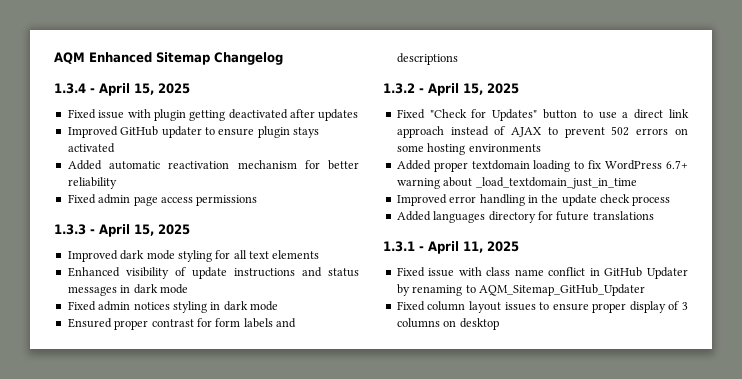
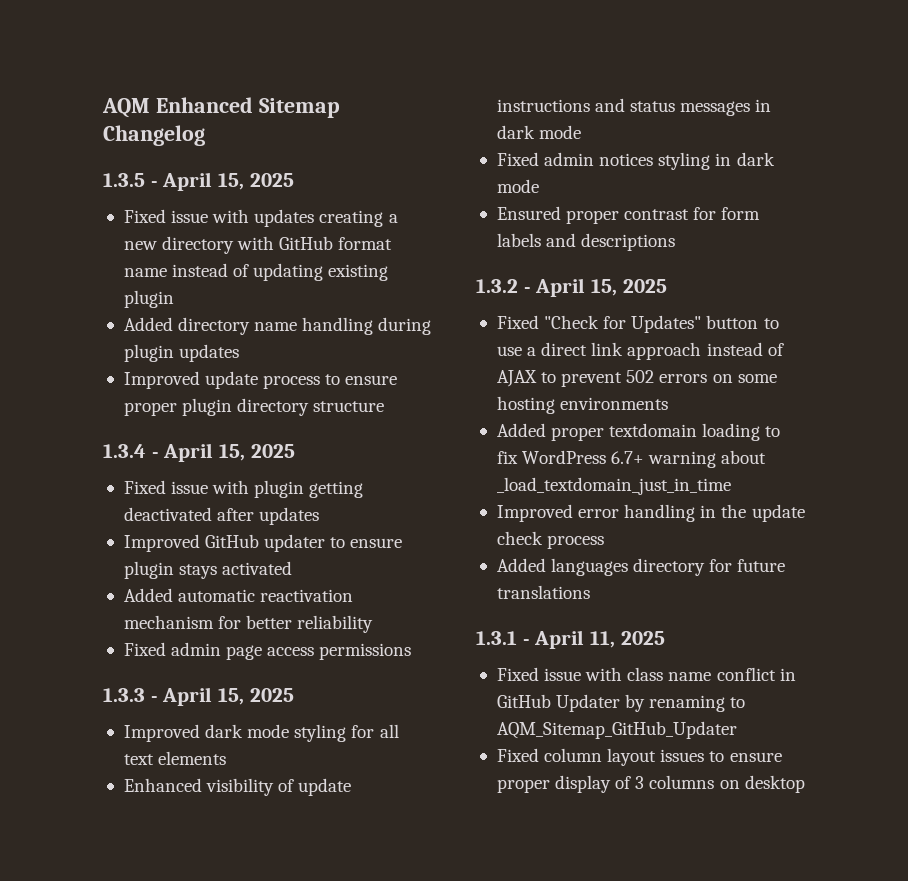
(283, 58) none -> [103,172,294,191] [123,209,398,227] [123,236,393,254] [123,263,389,281] [123,290,174,308] [123,317,432,335] [123,344,240,362] [123,371,398,389] [123,398,385,416] // 1.3.5 - April 15, 2025 // Fixed issue with updates creating a new directory with GitHub format name instead of updating existing plugin // Added directory name handling during plugin updates // Improved update process to ensure proper plugin directory structure

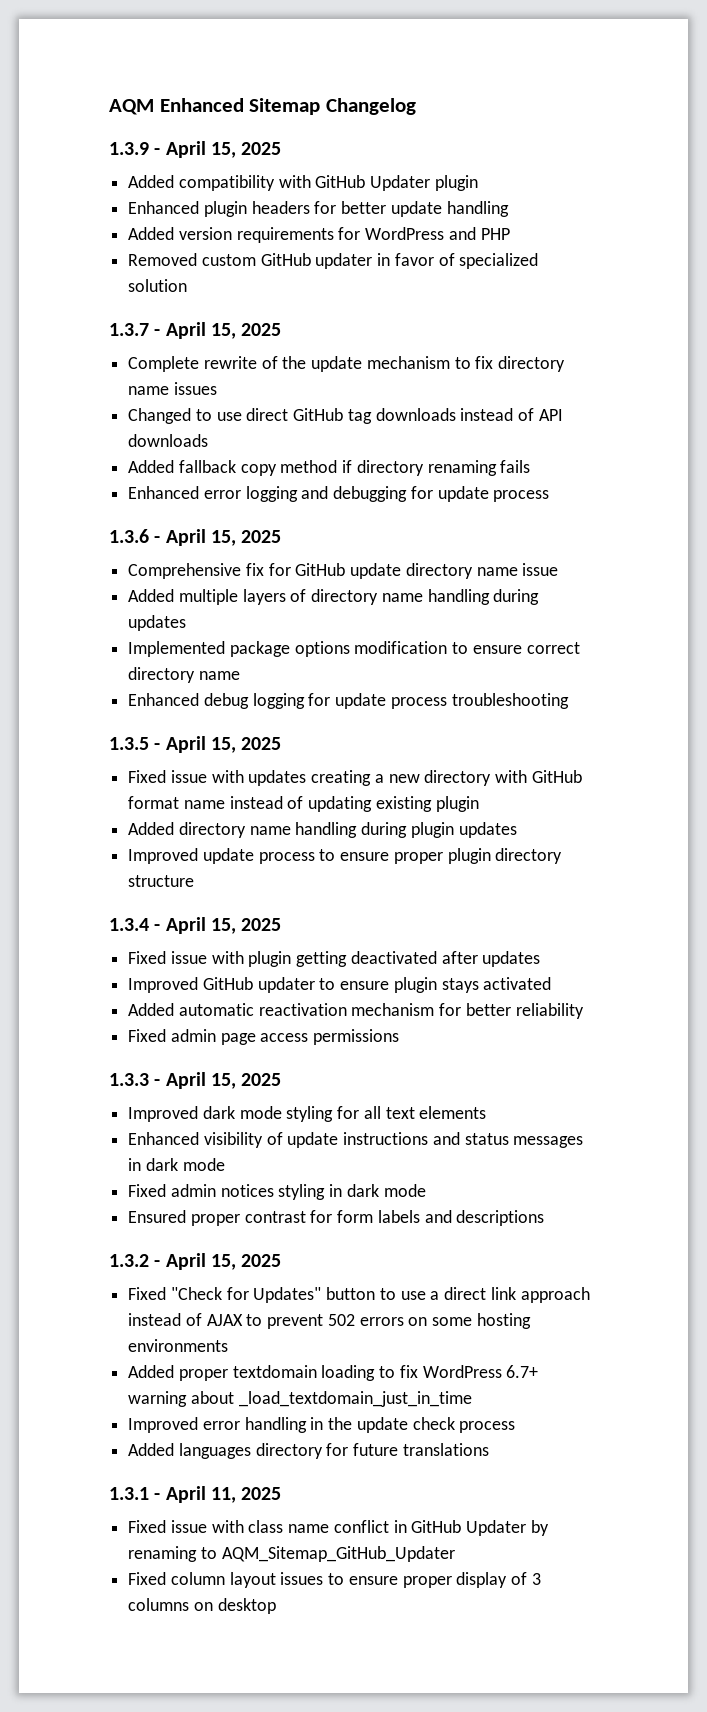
(205, 135) none -> [109,141,282,158] [128,175,478,191] [128,201,509,217] [128,227,510,243] [128,253,539,269] [128,279,188,292] [109,322,282,339] [128,356,566,372] [128,382,217,395] [128,408,563,424] [128,434,209,447] [128,460,531,476] [128,486,550,502] [109,529,282,546] [128,563,559,579] [128,589,540,605] [128,615,187,631] [128,641,580,657] [128,667,240,683] [128,693,569,709] // 1.3.9 - April 15, 2025 // Added compatibility with GitHub Updater plugin // Enhanced plugin headers for better update handling // Added version requirements for WordPress and PHP // Removed custom GitHub updater in favor of specialized solution // 1.3.7 - April 15, 2025 // Complete rewrite of the update mechanism to fix directory name issues // Changed to use direct GitHub tag downloads instead of API downloads // Added fallback copy method if directory renaming fails // Enhanced error logging and debugging for update process // 1.3.6 - April 15, 2025 // Comprehensive fix for GitHub update directory name issue // Added multiple layers of directory name handling during updates // Implemented package options modification to ensure correct directory name // Enhanced debug logging for update process troubleshooting

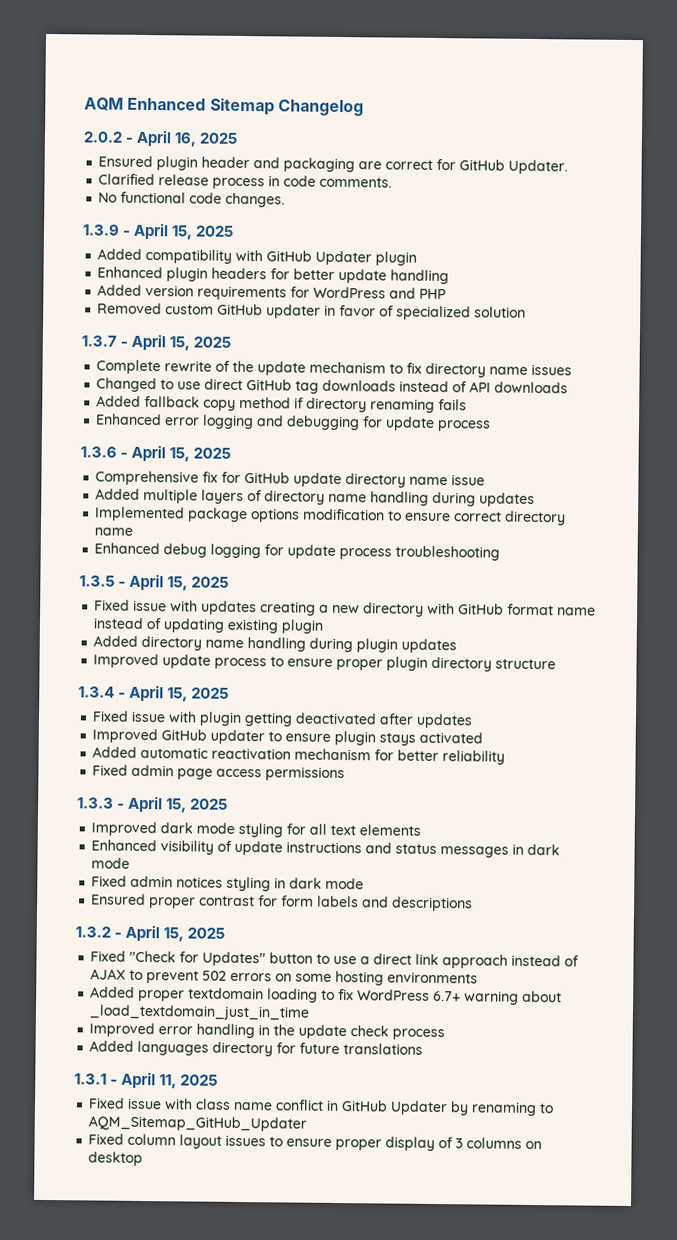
(416, 106) none -> [83,129,239,147] [98,155,569,175] [98,173,393,190] [98,191,286,208] // 2.0.2 - April 16, 2025 // Ensured plugin header and packaging are correct for GitHub Updater. // Clarified release process in code comments. // No functional code changes.

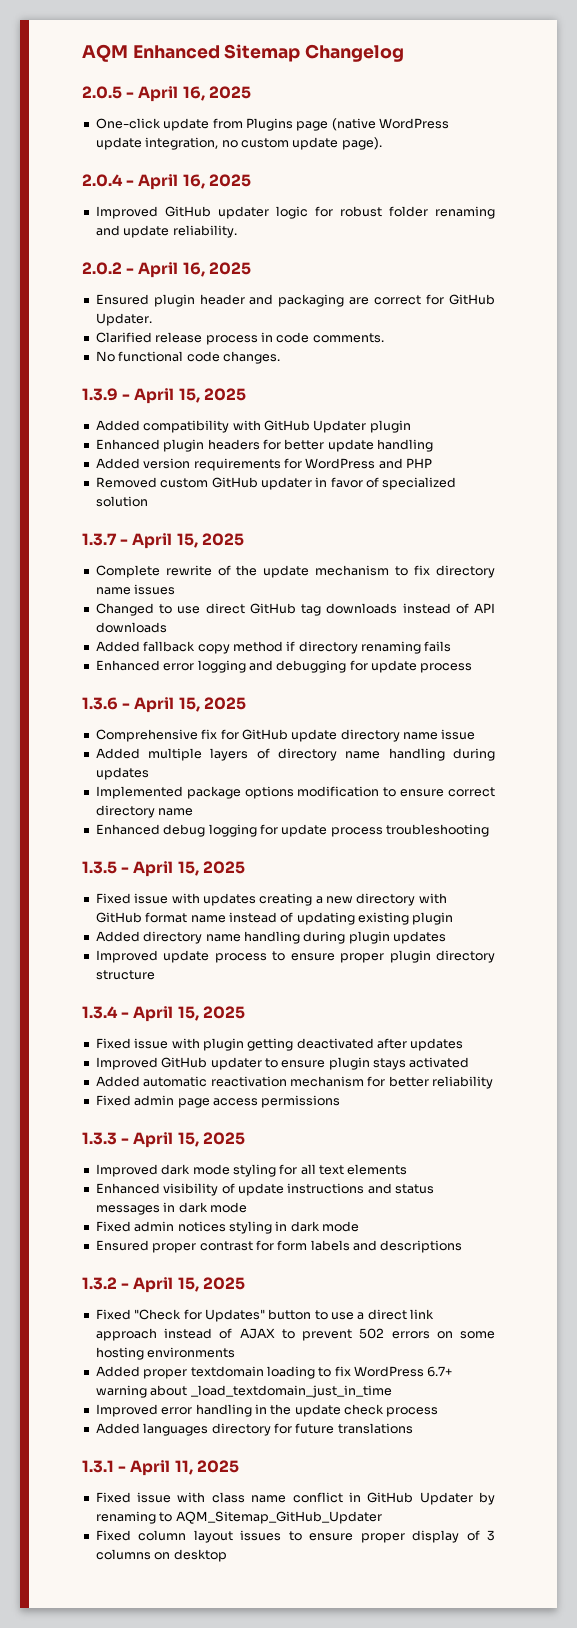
(364, 108) none -> [82,86,251,102] [95,118,449,131] [95,137,382,150] [82,174,251,190] [95,206,495,219] [95,225,237,238] // 2.0.5 - April 16, 2025 // One-click update from Plugins page (native WordPress update integration, no custom update page). // 2.0.4 - April 16, 2025 // Improved GitHub updater logic for robust folder renaming and update reliability.

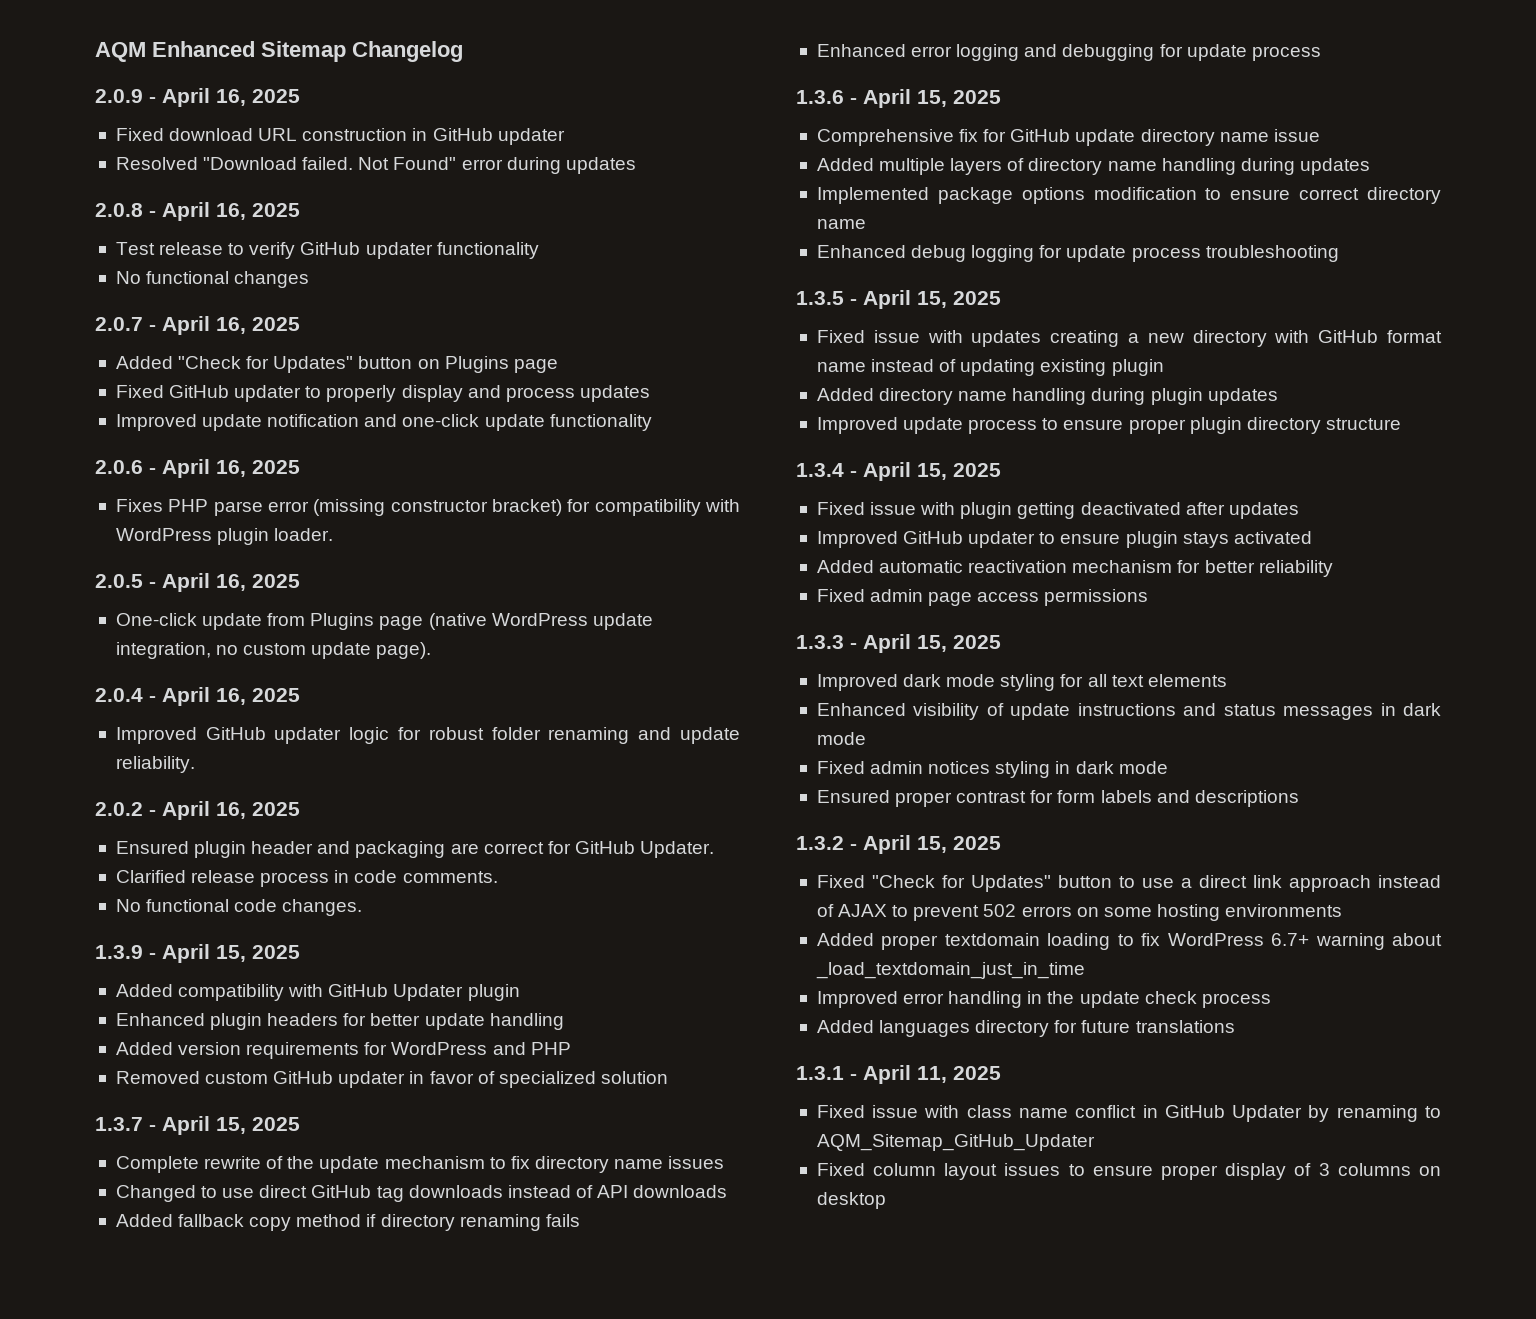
(405, 53) none -> [95,88,300,107] [115,128,565,145] [115,157,636,174] [95,202,300,221] [115,242,539,259] [115,271,310,288] [95,316,300,335] [115,356,558,373] [115,385,650,402] [115,414,652,431] [95,459,300,478] [115,499,740,516] [115,528,334,545] // 2.0.9 - April 16, 2025 // Fixed download URL construction in GitHub updater // Resolved "Download failed. Not Found" error during updates // 2.0.8 - April 16, 2025 // Test release to verify GitHub updater functionality // No functional changes // 2.0.7 - April 16, 2025 // Added "Check for Updates" button on Plugins page // Fixed GitHub updater to properly display and process updates // Improved update notification and one-click update functionality // 2.0.6 - April 16, 2025 // Fixes PHP parse error (missing constructor bracket) for compatibility with WordPress plugin loader.

